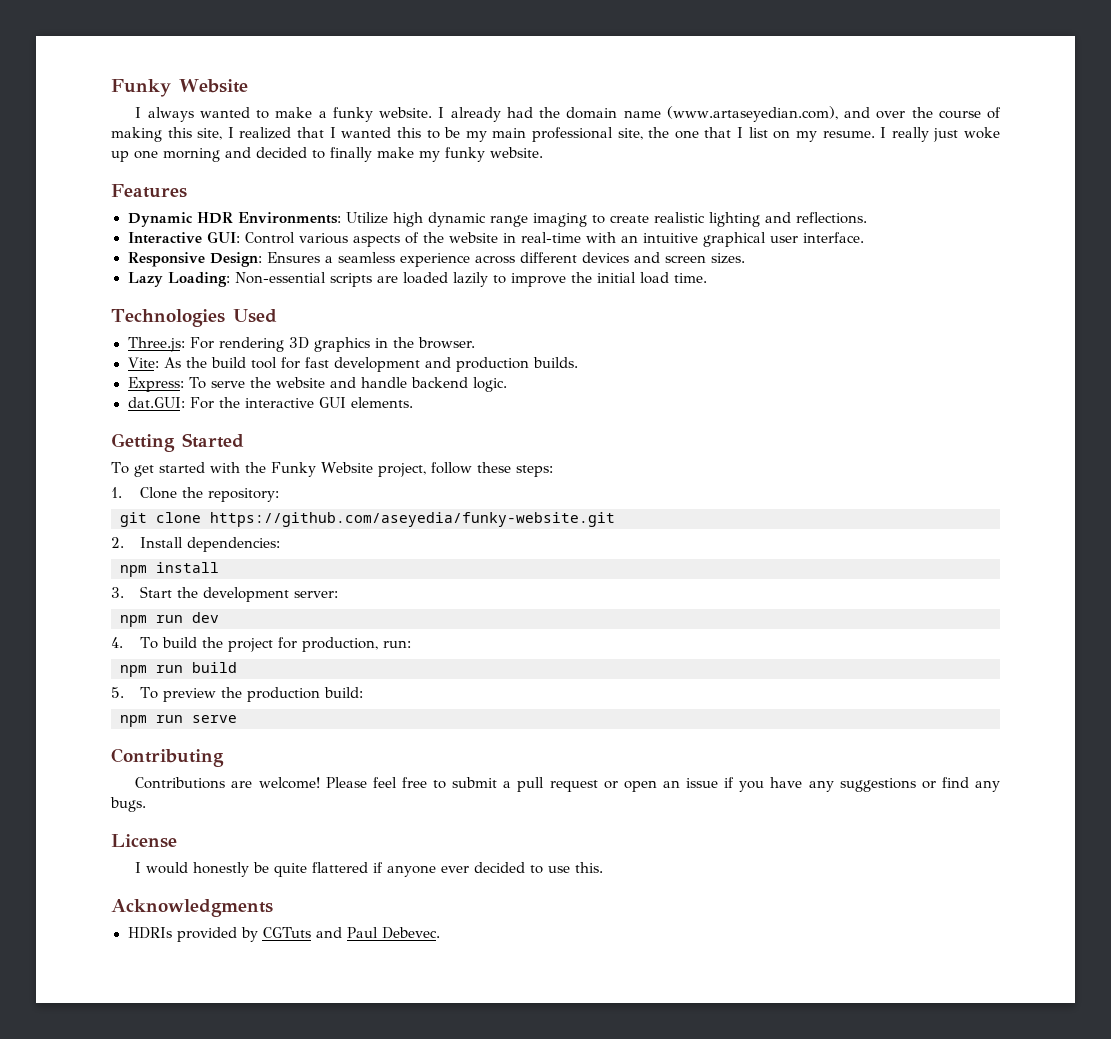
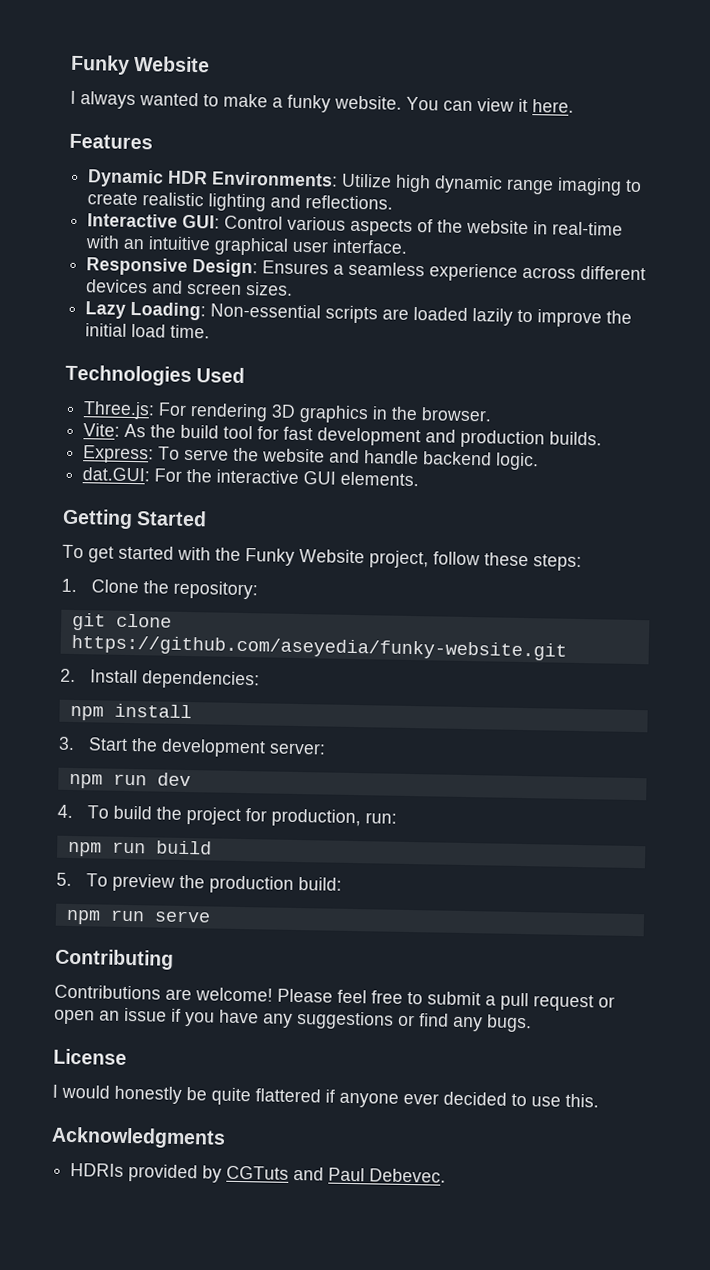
[438,106,1001,122] [111,127,1001,142] [111,147,543,162] I already had the domain name (www.artaseyedian.com), and over the course of making this site, I realized that I wanted this to be my main professional site, the one that I list on my resume. I really just woke up one morning and decided to finally make my funky website. -> [406,96,574,113] You can view it here.

